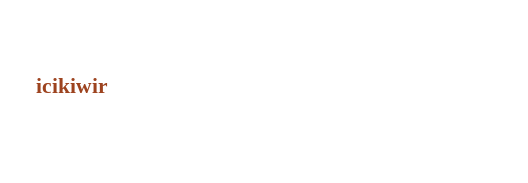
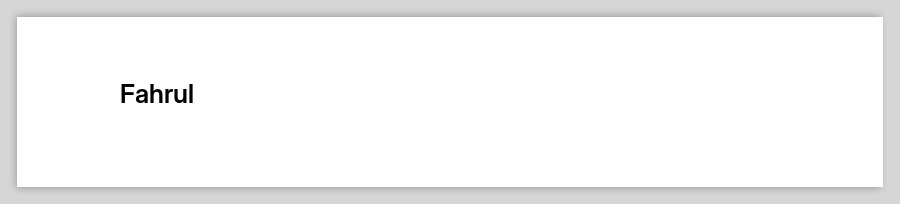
[36,78,108,93] icikiwir -> [120,84,194,103] Fahrul

